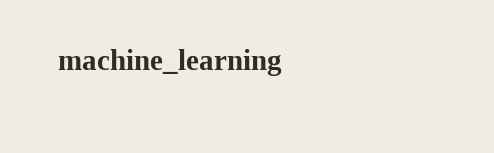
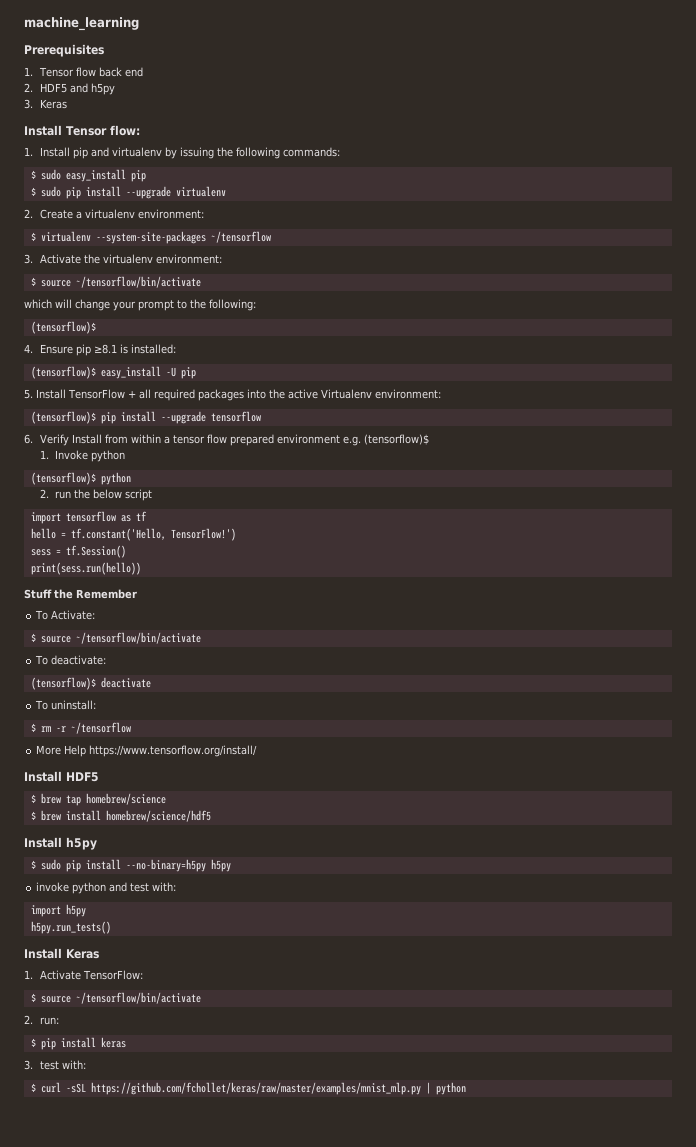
(282, 62) none -> [24,44,104,57] [24,67,143,77] [24,83,115,95] [24,99,67,109] [24,125,140,136] [24,147,340,159] [30,169,146,182] [30,186,226,199] [24,209,204,219] [30,231,271,244] [24,254,222,264] [30,276,201,288] [24,299,256,311] [30,321,96,334] [24,344,176,356] [30,366,196,379] [24,389,441,401] [30,411,261,424] [24,434,429,446] [39,450,126,462] [30,472,131,485] [39,489,153,501] [30,511,147,524] [30,528,236,541] [30,545,126,558] [30,562,141,575] [24,589,137,599] [35,610,96,620] [30,632,201,644] [35,655,107,665] [30,677,151,690] [35,700,97,710] [30,722,131,734] [36,745,258,757] [24,771,99,782] [30,793,166,806] [30,810,211,822] [24,837,97,850] [30,859,231,872] [36,882,177,894] [30,904,86,917] [30,921,111,934] [24,948,99,959] [24,970,143,980] [30,992,201,1004] [24,1015,59,1025] [30,1037,126,1050] [24,1060,86,1070] [30,1082,466,1095] // Prerequisites // 1. Tensor flow back end // 2. HDF5 and h5py // 3. Keras // Install Tensor flow: // 1. Install pip and virtualenv by issuing the following commands: // $ sudo easy_install pip // $ sudo pip install --upgrade virtualenv // 2. Create a virtualenv environment: // $ virtualenv --system-site-packages ~/tensorflow // 3. Activate the virtualenv environment: // $ source ~/tensorflow/bin/activate // which will change your prompt to the following: // (tensorflow)$ // 4. Ensure pip ≥8.1 is installed: // (tensorflow)$ easy_install -U pip // 5. Install TensorFlow + all required packages into the active Virtualenv environment: // (tensorflow)$ pip install --upgrade tensorflow // 6. Verify Install from within a tensor flow prepared environment e.g. (tensorflow)$ // 1. Invoke python // (tensorflow)$ python // 2. run the below script // import tensorflow as tf // hello = tf.constant('Hello, TensorFlow!') // sess = tf.Session() // print(sess.run(hello)) // Stuff the Remember // To Activate: // $ source ~/tensorflow/bin/activate // To deactivate: // (tensorflow)$ deactivate // To uninstall: // $ rm -r ~/tensorflow // More Help https://www.tensorflow.org/install/ // Install HDF5 // $ brew tap homebrew/science // $ brew install homebrew/science/hdf5 // Install h5py // $ sudo pip install --no-binary=h5py h5py // invoke python and test with: // import h5py // h5py.run_tests() // Install Keras // 1. Activate TensorFlow: // $ source ~/tensorflow/bin/activate // 2. run: // $ pip install keras // 3. test with: // $ curl -sSL https://github.com/fchollet/keras/raw/master/examples/mnist_mlp.py | python

